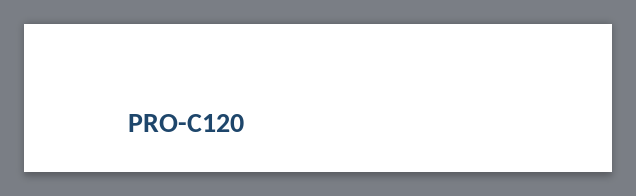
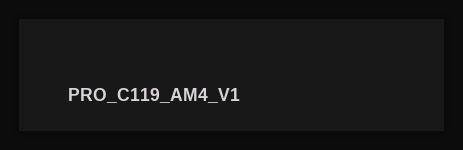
[128,114,244,132] PRO-C120 -> [68,88,240,103] PRO_C119_AM4_V1

